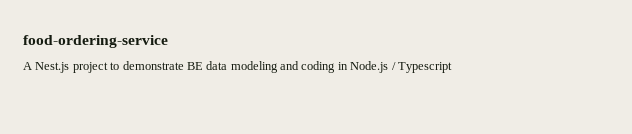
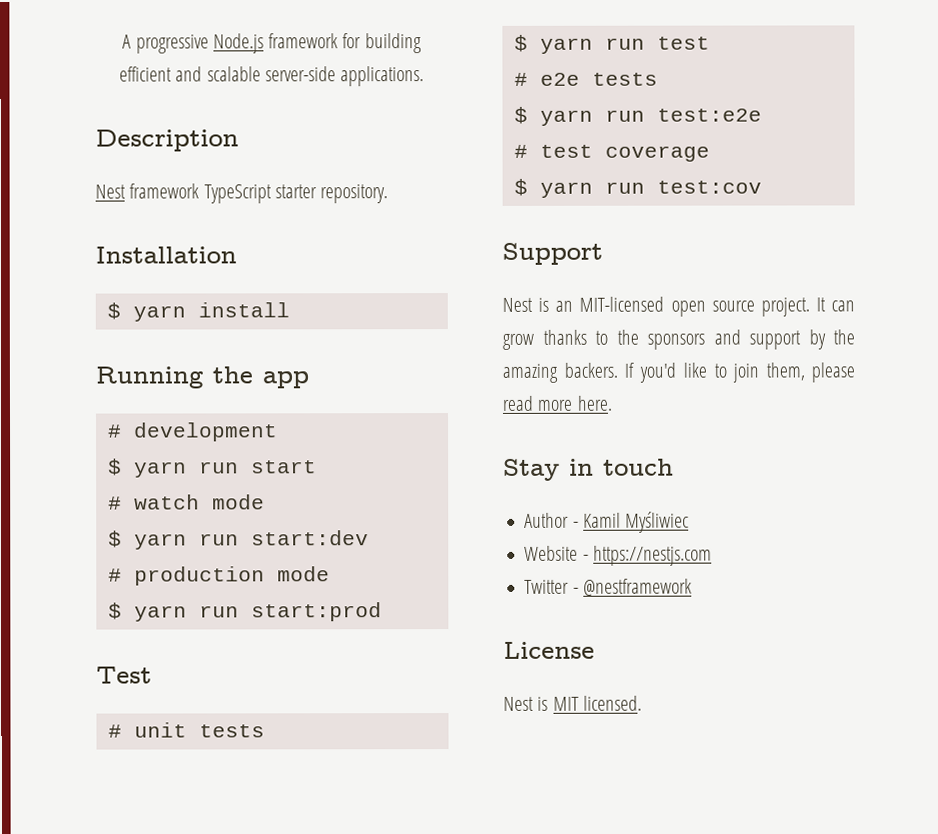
[23,35,168,48] [23,61,452,73] food-ordering-service // A Nest.js project to demonstrate BE data modeling and coding in Node.js / Typescript -> [122,33,422,54] [118,66,425,87] [95,129,239,152] [95,183,389,204] [95,246,237,264] [106,302,290,322] [95,366,309,389] [107,422,278,442] [107,458,317,478] [107,494,265,510] [107,530,369,550] [107,566,330,586] [107,602,382,622] [96,666,152,684] [107,722,265,738] [513,34,710,54] [513,72,658,86] [513,106,762,126] [513,144,710,162] [513,178,762,198] [502,242,603,265] [502,296,855,317] [502,329,855,350] [502,362,855,383] [502,395,612,411] [503,458,674,481] [524,511,690,533] [524,545,712,566] [524,578,692,596] [503,641,595,659] [503,695,642,711] A progressive Node.js framework for building efficient and scalable server-side applications. // Description // Nest framework TypeScript starter repository. // Installation // $ yarn install // Running the app // # development // $ yarn run start // # watch mode // $ yarn run start:dev // # production mode // $ yarn run start:prod // Test // # unit tests // $ yarn run test // # e2e tests // $ yarn run test:e2e // # test coverage // $ yarn run test:cov // Support // Nest is an MIT-licensed open source project. It can grow thanks to the sponsors and support by the amazing backers. If you'd like to join them, please read more here. // Stay in touch // Author - Kamil Myśliwiec // Website - https://nestjs.com // Twitter - @nestframework // License // Nest is MIT licensed.

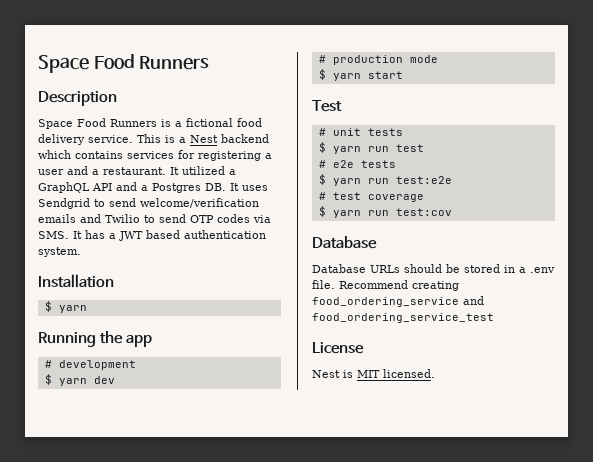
[122,33,422,54] [118,66,425,87] [95,129,239,152] [95,183,389,204] A progressive Node.js framework for building efficient and scalable server-side applications. // Description // Nest framework TypeScript starter repository. -> [38,54,210,73] [38,91,117,106] [38,118,262,129] [38,134,269,145] [38,150,272,161] [38,166,236,175] [38,182,268,193] [38,198,259,209] [38,214,271,223] [38,230,266,241] [38,247,81,257] Space Food Runners // Description // Space Food Runners is a fictional food delivery service. This is a Nest backend which contains services for registering a user and a restaurant. It utilized a GraphQL API and a Postgres DB. It uses Sendgrid to send welcome/verification emails and Twilio to send OTP codes via SMS. It has a JWT based authentication system.
[197,302,290,318] install -> (87, 309) none
[198,460,317,474] [107,494,265,510] [107,530,369,550] run start // # watch mode // $ yarn run start:dev -> [93,376,115,384] dev
[198,602,382,622] run start:prod -> [367,71,403,79] start
[502,242,603,265] [502,296,855,317] [502,329,855,350] [502,362,855,383] [502,395,612,411] [503,458,674,481] [524,511,690,533] [524,545,712,566] [524,578,692,596] Support // Nest is an MIT-licensed open source project. It can grow thanks to the sponsors and support by the amazing backers. If you'd like to join them, please read more here. // Stay in touch // Author - Kamil Myśliwiec // Website - https://nestjs.com // Twitter - @nestframework -> [312,236,377,249] [312,264,555,273] [312,280,459,291] [312,296,484,307] [312,313,494,323] Database // Database URLs should be stored in a .env file. Recommend creating food_ordering_service and food_ordering_service_test

